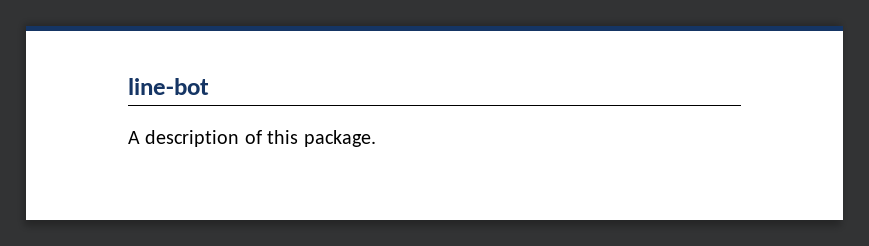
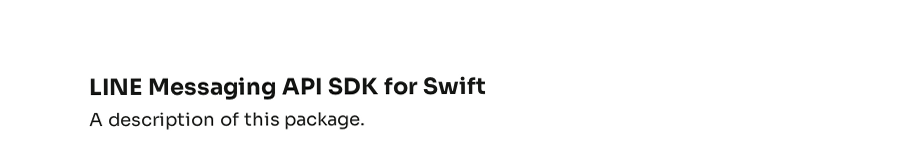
[128,78,209,95] line-bot -> [88,75,488,100] LINE Messaging API SDK for Swift

